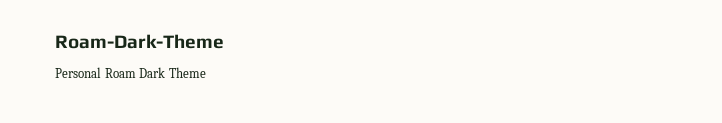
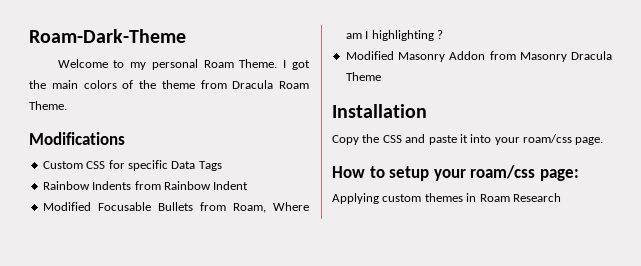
[55,67,206,78] Personal Roam Dark Theme -> [57,59,310,70] [29,80,309,89] [29,101,67,110] [29,132,125,145] [42,160,222,171] [42,181,249,190] [42,202,309,213] [345,30,443,41] [345,51,612,62] [345,72,381,81] [332,104,427,118] [332,134,604,145] [332,165,579,181] [332,193,561,204] Welcome to my personal Roam Theme. I got the main colors of the theme from Dracula Roam Theme. // Modifications // Custom CSS for specific Data Tags // Rainbow Indents from Rainbow Indent // Modified Focusable Bullets from Roam, Where am I highlighting ? // Modified Masonry Addon from Masonry Dracula Theme // Installation // Copy the CSS and paste it into your roam/css page. // How to setup your roam/css page: // Applying custom themes in Roam Research

